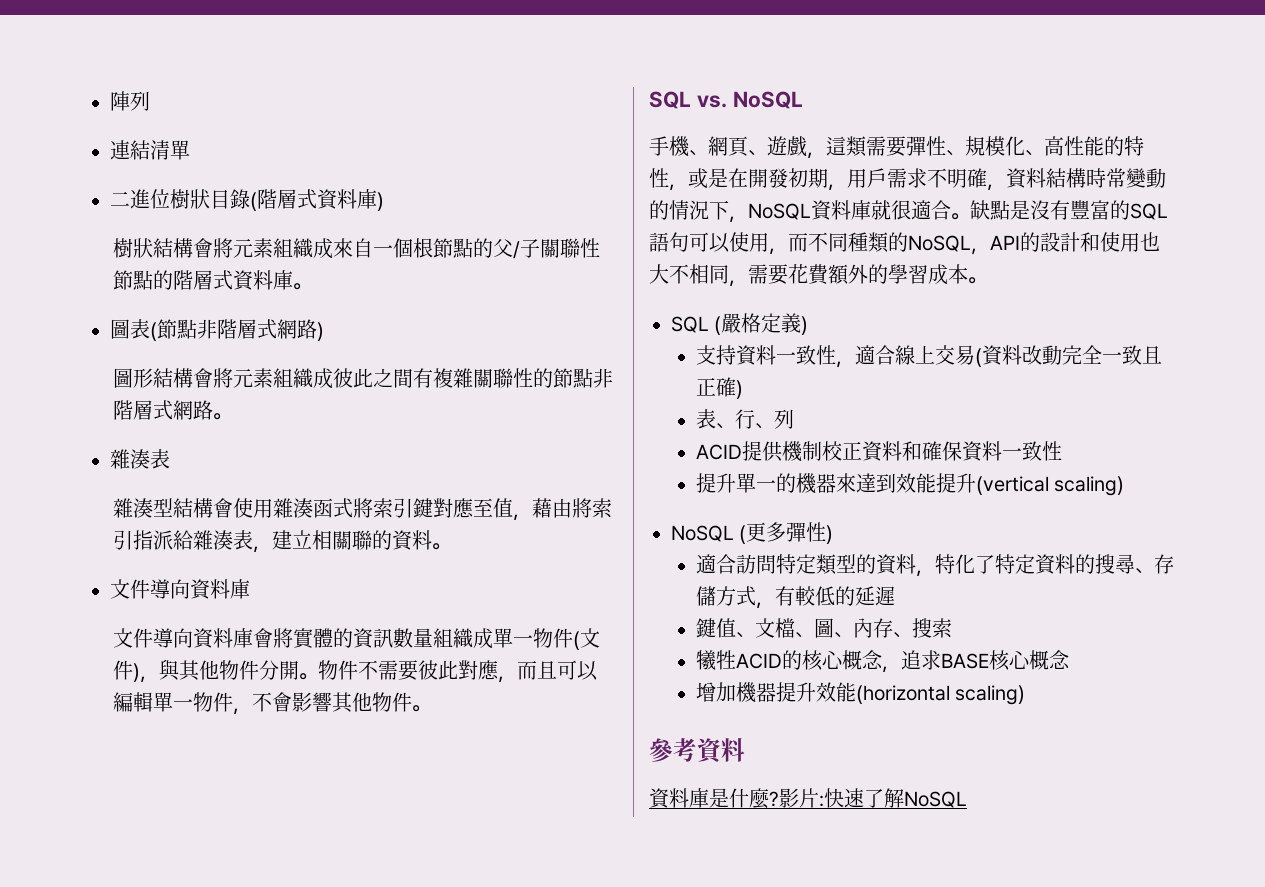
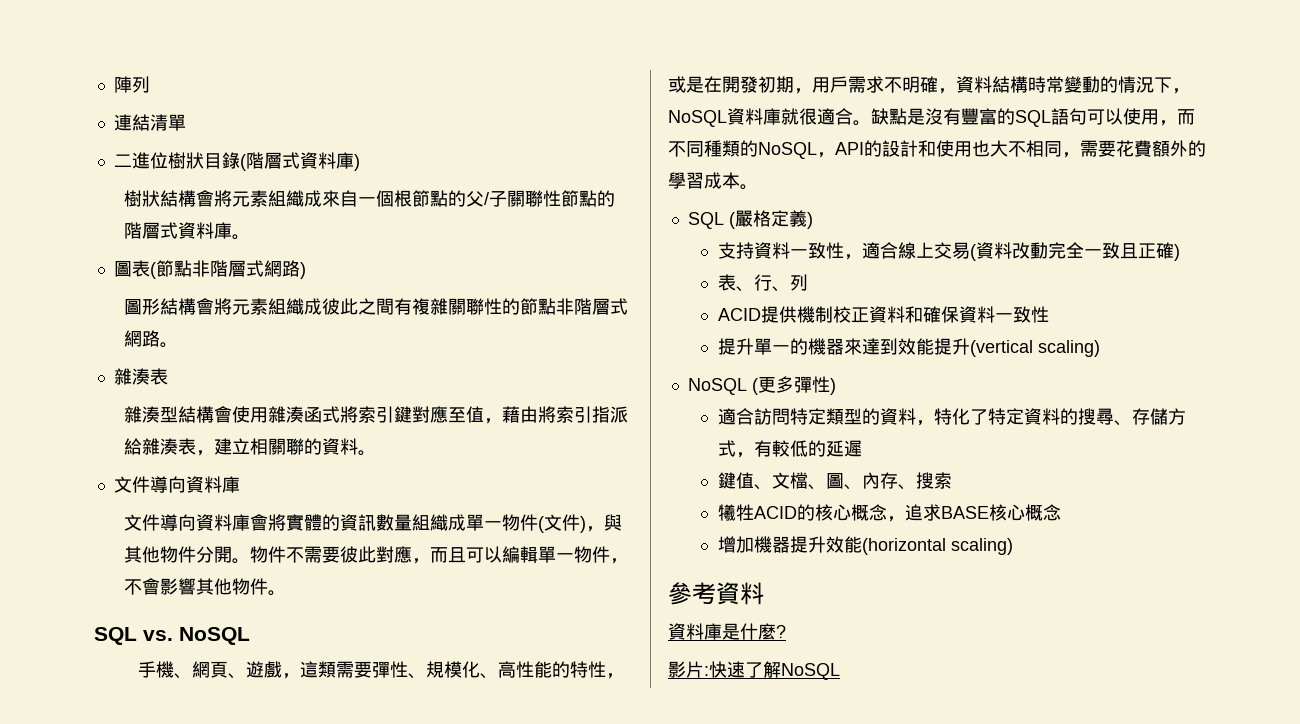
(779, 799) none -> (786, 631) //

